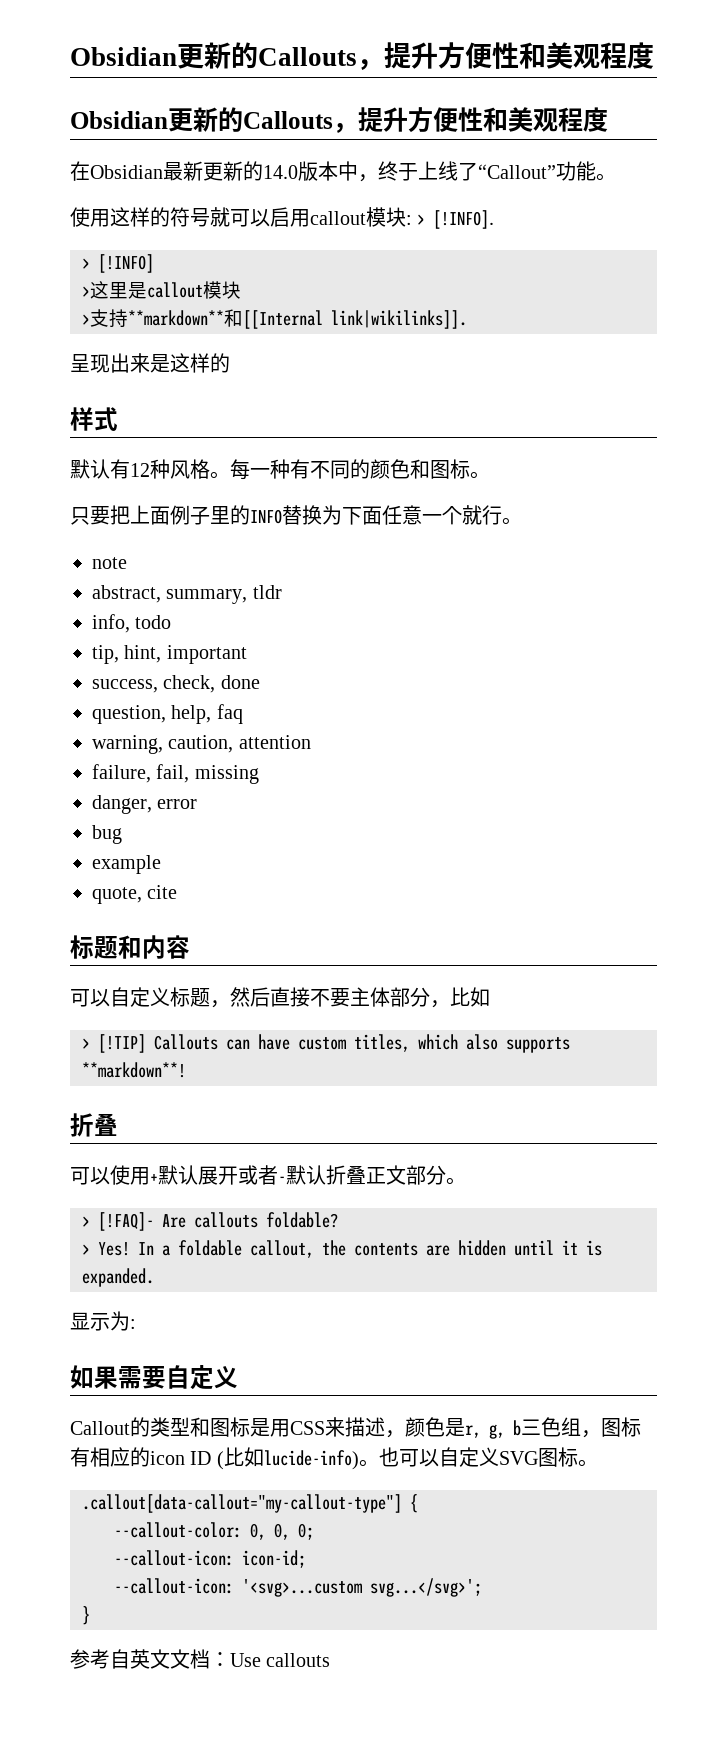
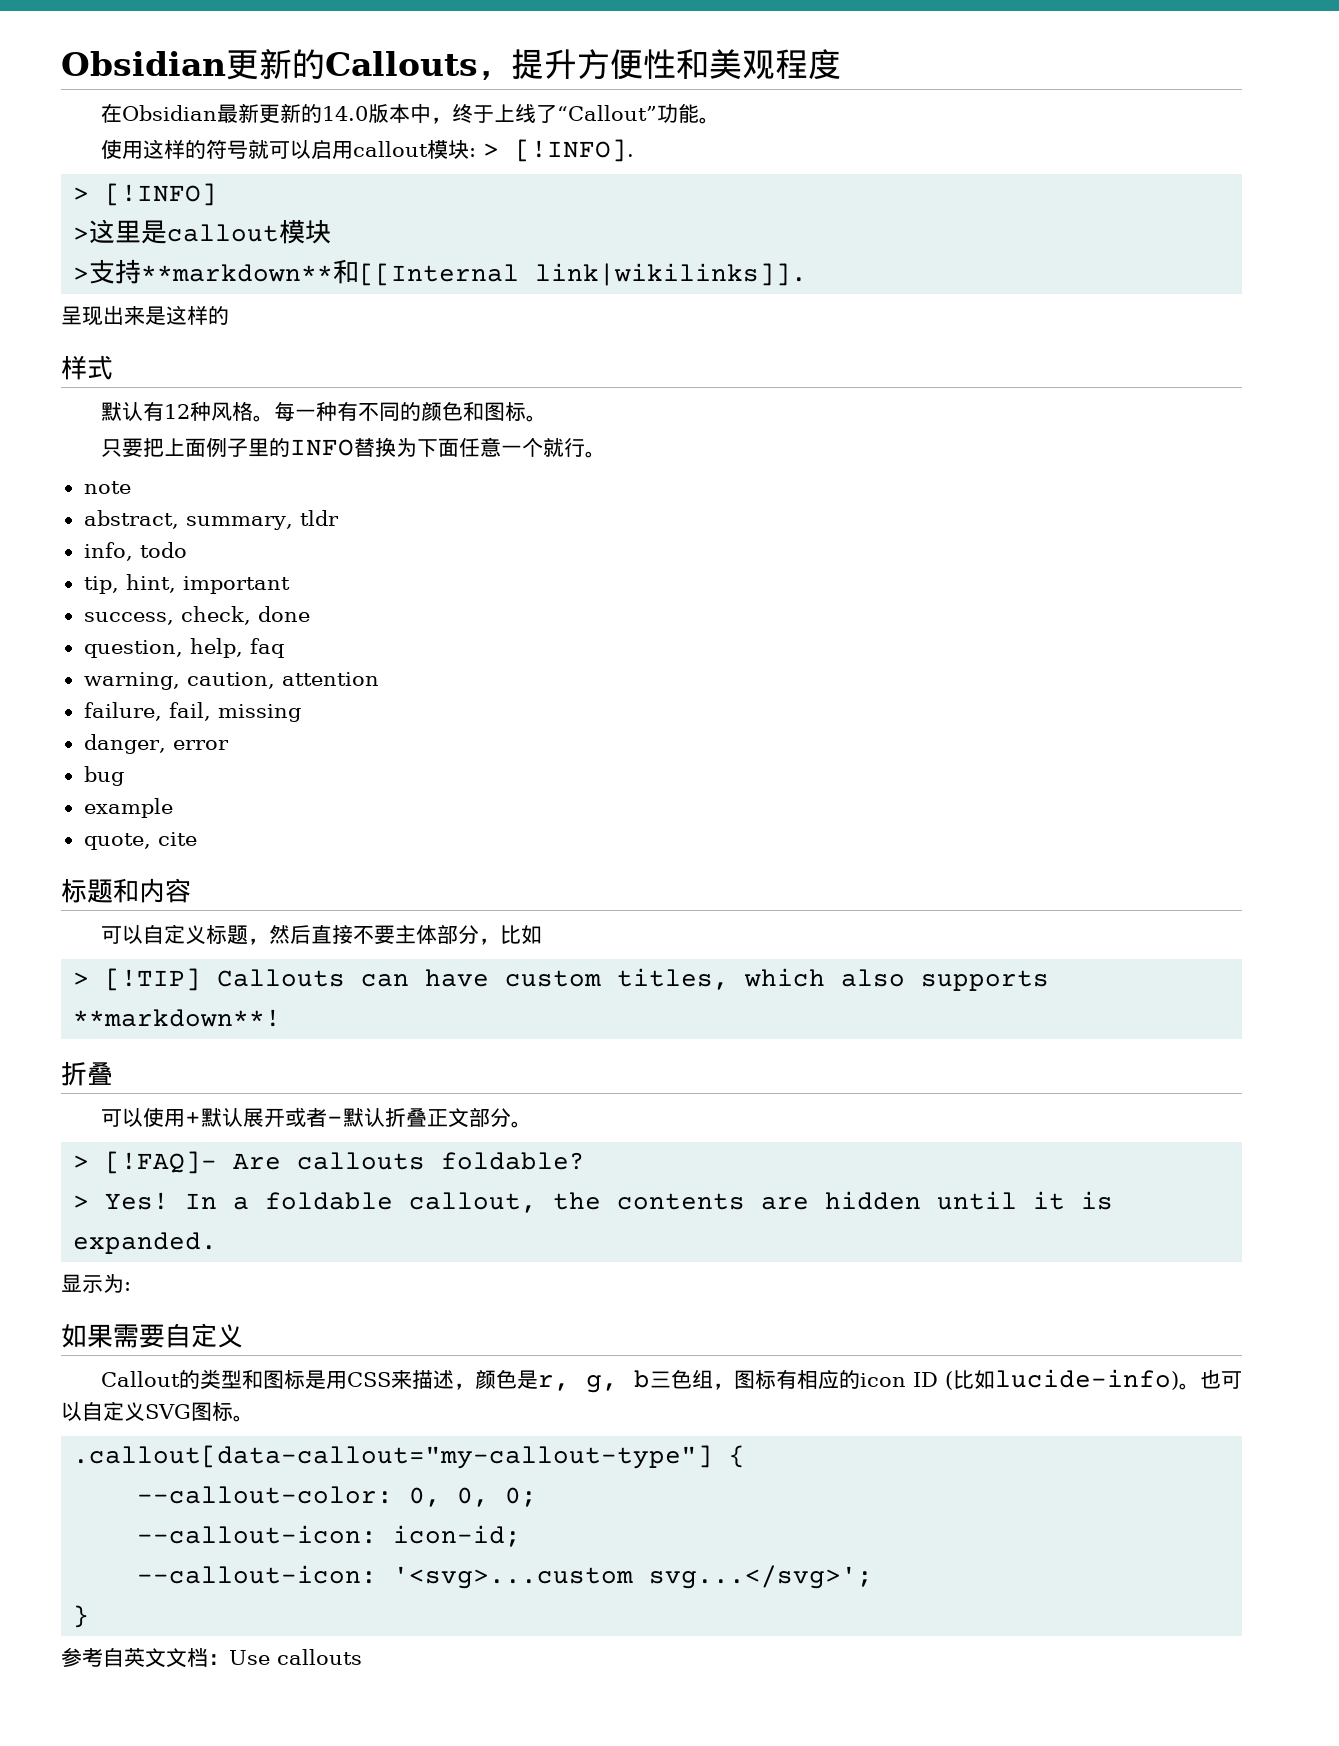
[70,42,654,70] [70,107,608,133] Obsidian更新的Callouts，提升方便性和美观程度 // Obsidian更新的Callouts，提升方便性和美观程度 -> [61,49,841,80] Obsidian更新的Callouts，提升方便性和美观程度

